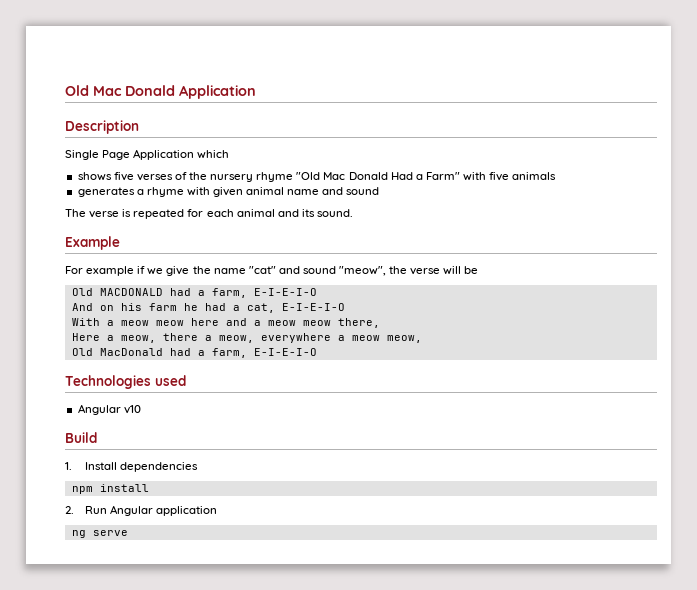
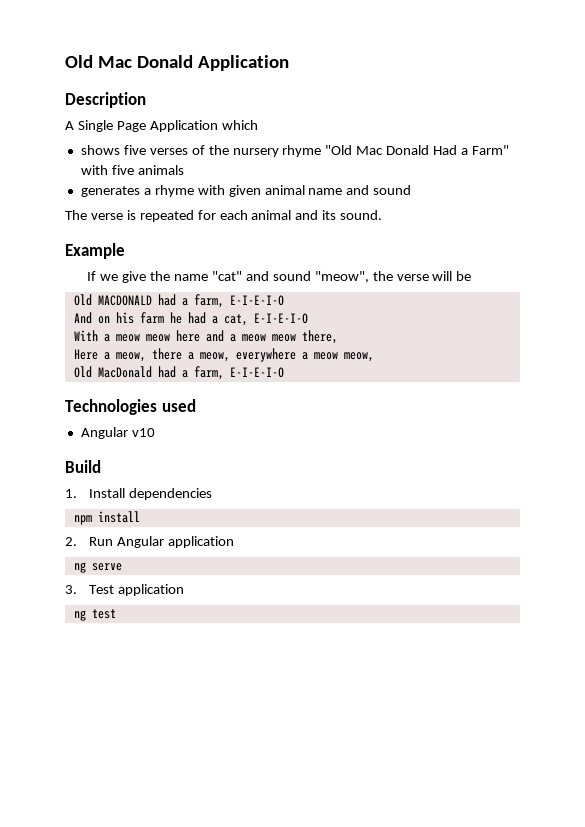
(139, 127) none -> [65,121,74,130] A
[65,266,146,276] For example if -> [87,271,97,281] If
(128, 533) none -> [65,584,184,596] [73,609,116,621] // 3. Test application // ng test

